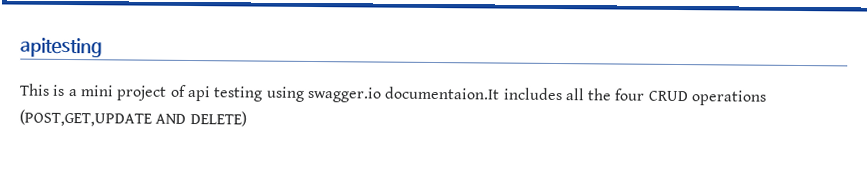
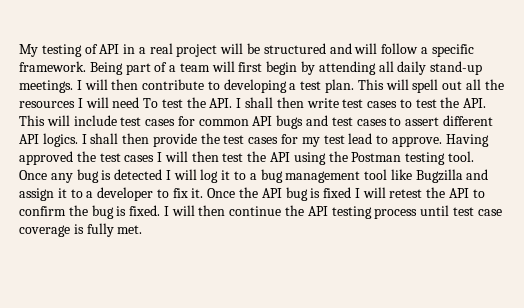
[20,37,103,58] [19,83,768,106] [19,109,247,127] apitesting // This is a mini project of api testing using swagger.io documentaion.It includes all the four CRUD operations (POST,GET,UPDATE AND DELETE) -> [19,43,474,57] [19,61,483,75] [19,79,504,93] [19,97,487,108] [19,115,493,129] [19,133,489,147] [19,151,474,165] [19,169,489,183] [19,187,485,201] [19,205,502,219] [19,223,143,237] My testing of API in a real project will be structured and will follow a specific framework. Being part of a team will first begin by attending all daily stand-up meetings. I will then contribute to developing a test plan. This will spell out all the resources I will need To test the API. I shall then write test cases to test the API. This will include test cases for common API bugs and test cases to assert different API logics. I shall then provide the test cases for my test lead to approve. Having approved the test cases I will then test the API using the Postman testing tool. Once any bug is detected I will log it to a bug management tool like Bugzilla and assign it to a developer to fix it. Once the API bug is fixed I will retest the API to confirm the bug is fixed. I will then continue the API testing process until test case coverage is fully met.

